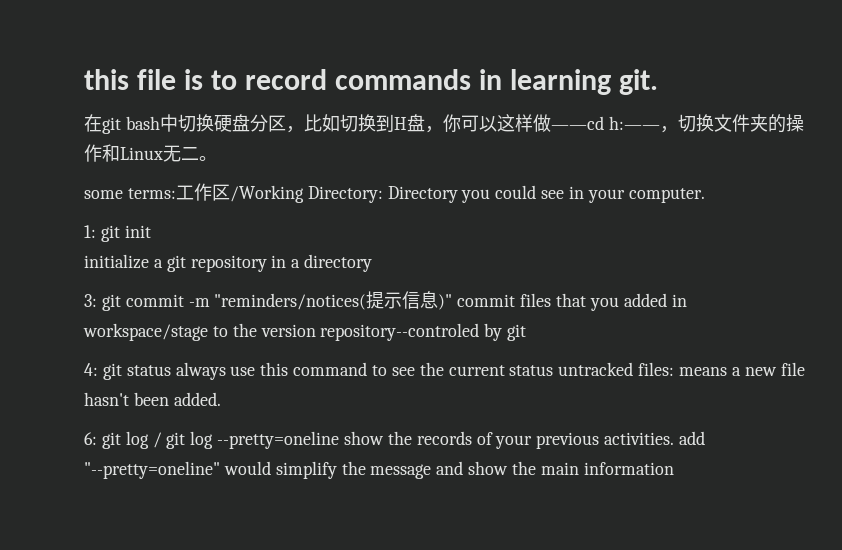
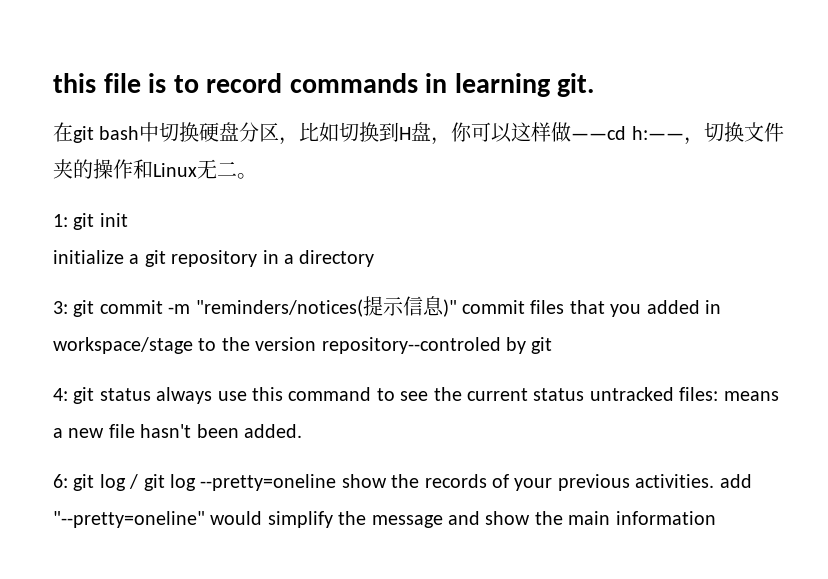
[84,183,705,203] // some terms:工作区/Working Directory: Directory you could see in your computer. -> (257, 176) none

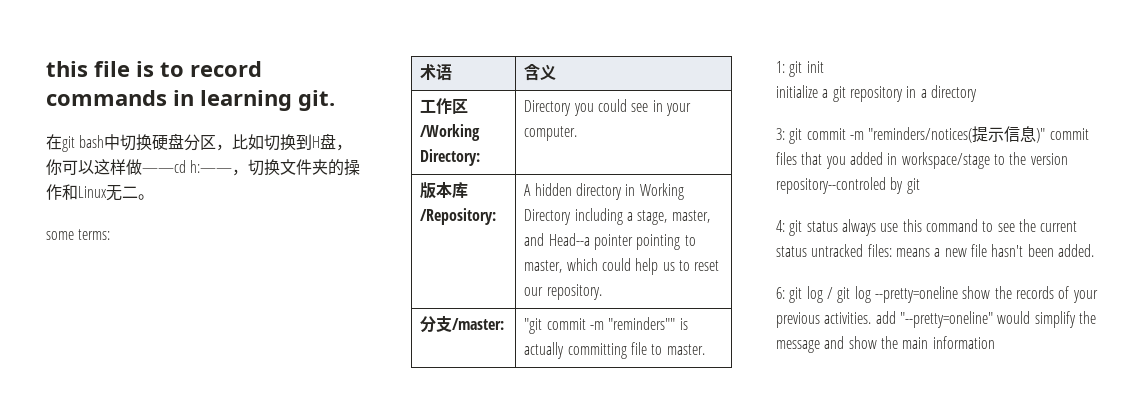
(257, 176) none -> [46,229,111,240] [420,64,453,81] [524,63,557,81] [420,98,469,114] [420,124,481,141] [420,149,481,166] [524,99,691,116] [524,126,578,141] [420,182,469,199] [420,208,497,225] [524,183,684,200] [524,208,710,225] [524,233,696,250] [524,258,720,275] [524,284,602,300] [420,315,505,333] [524,317,688,334] [524,342,705,359] // some terms: // 术语 | 含义 // 工作区/Working Directory: | Directory you could see in your computer. // 版本库/Repository: | A hidden directory in Working Directory including a stage, master, and Head--a pointer pointing to master, which could help us to reset our repository. // 分支/master: | "git commit -m "reminders"" is actually committing file to master.

